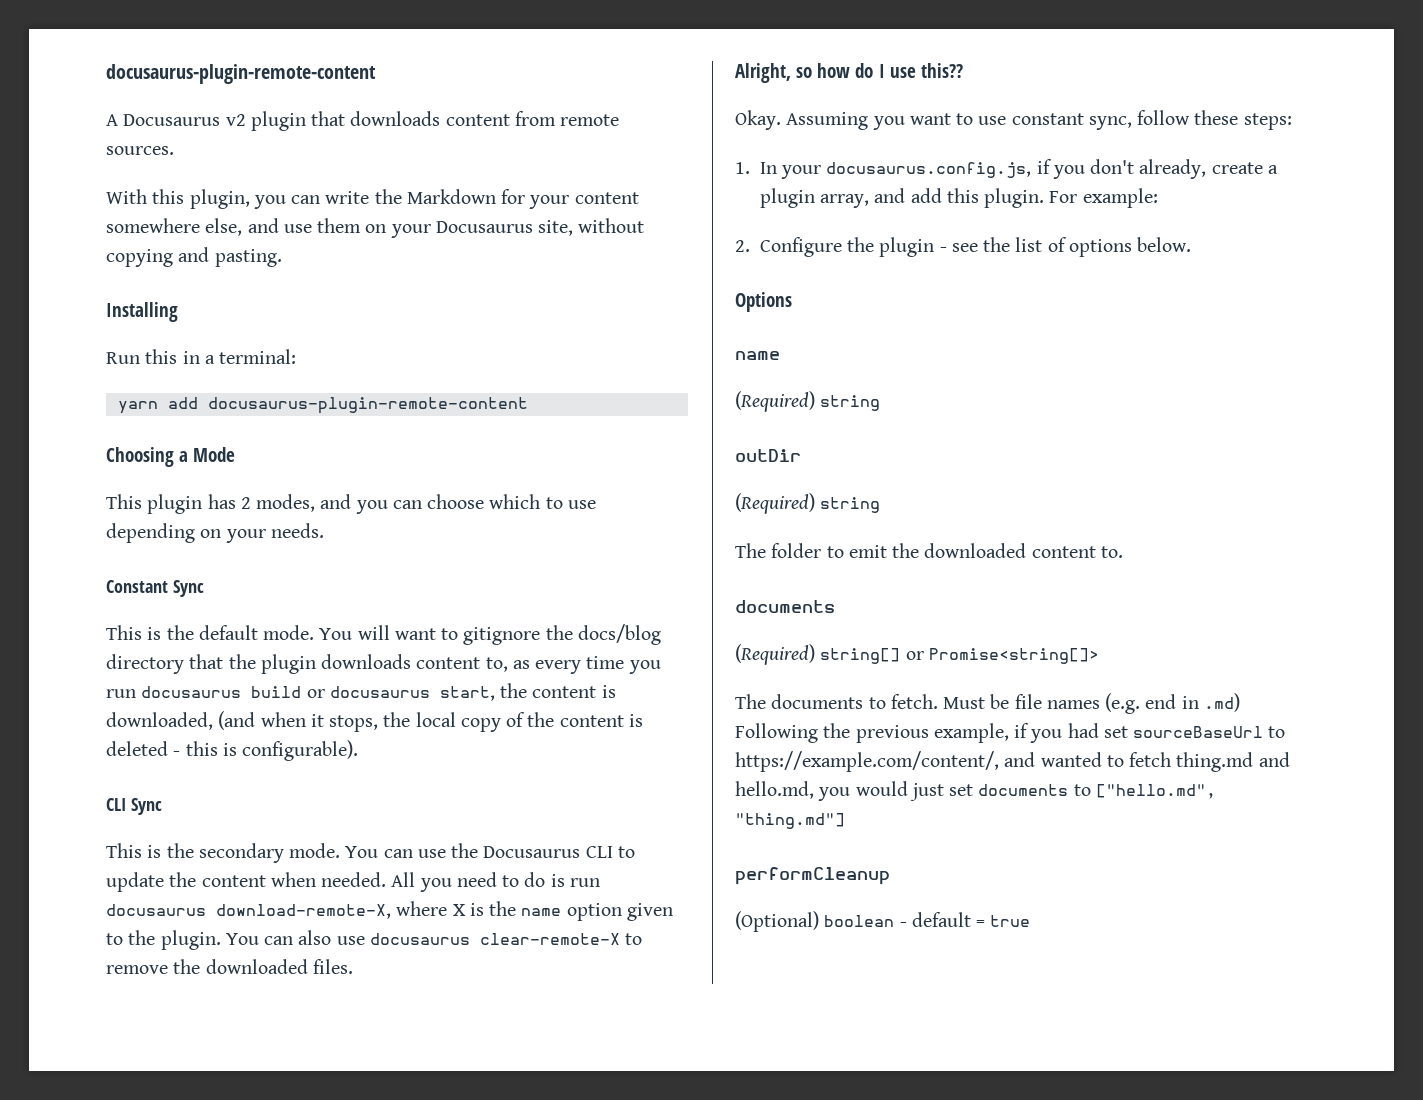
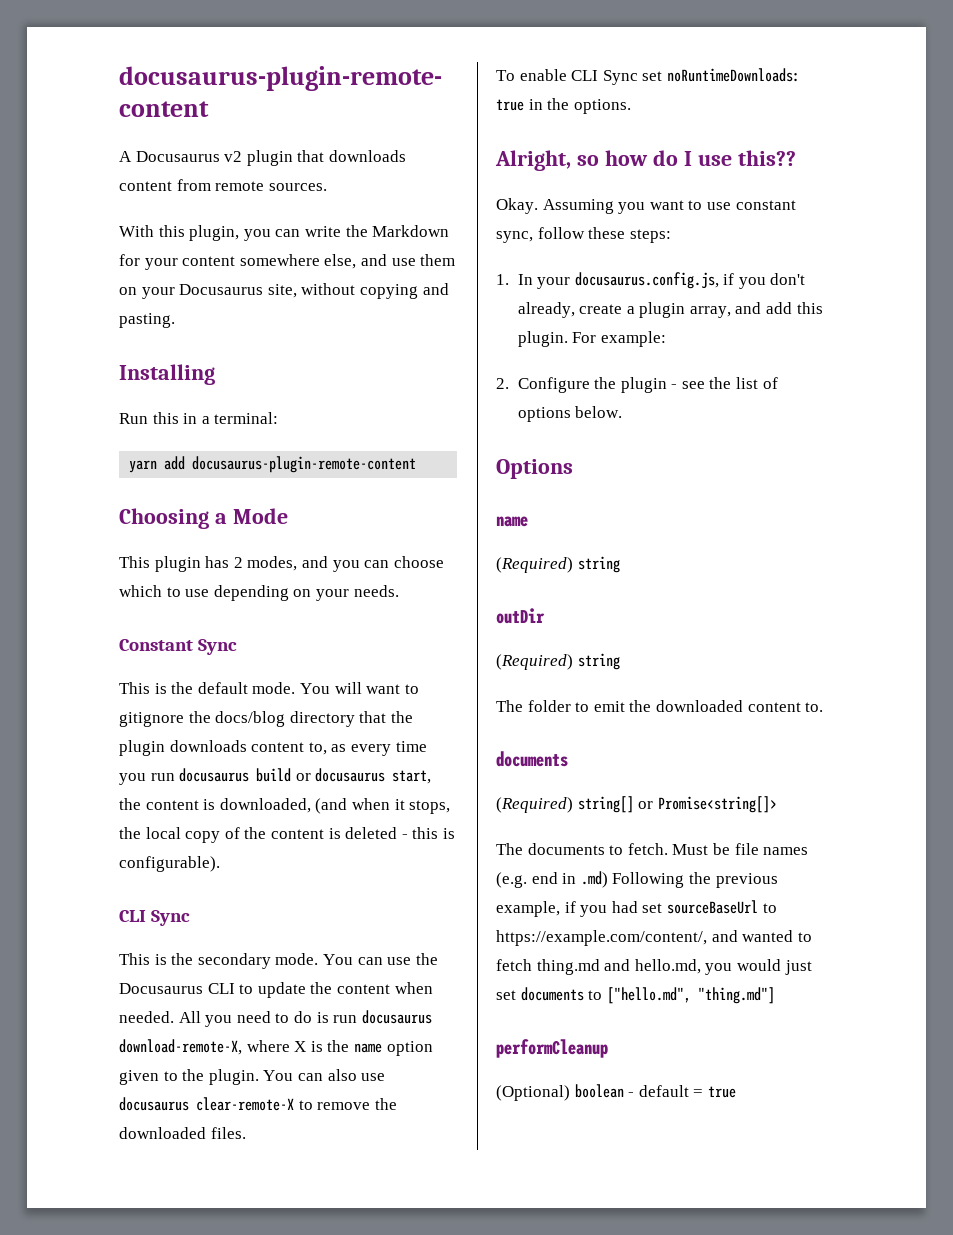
(353, 966) none -> [496,68,800,85] [496,98,631,114] // To enable CLI Sync set noRuntimeDownloads: true in the options.

